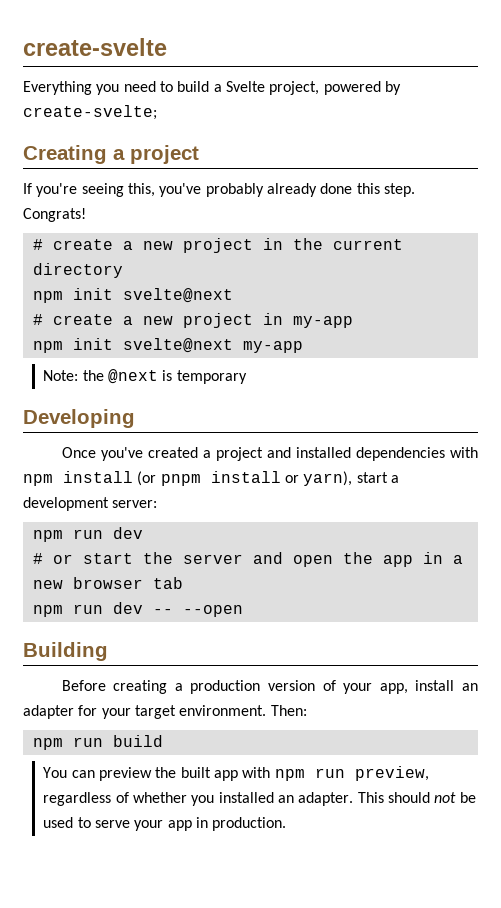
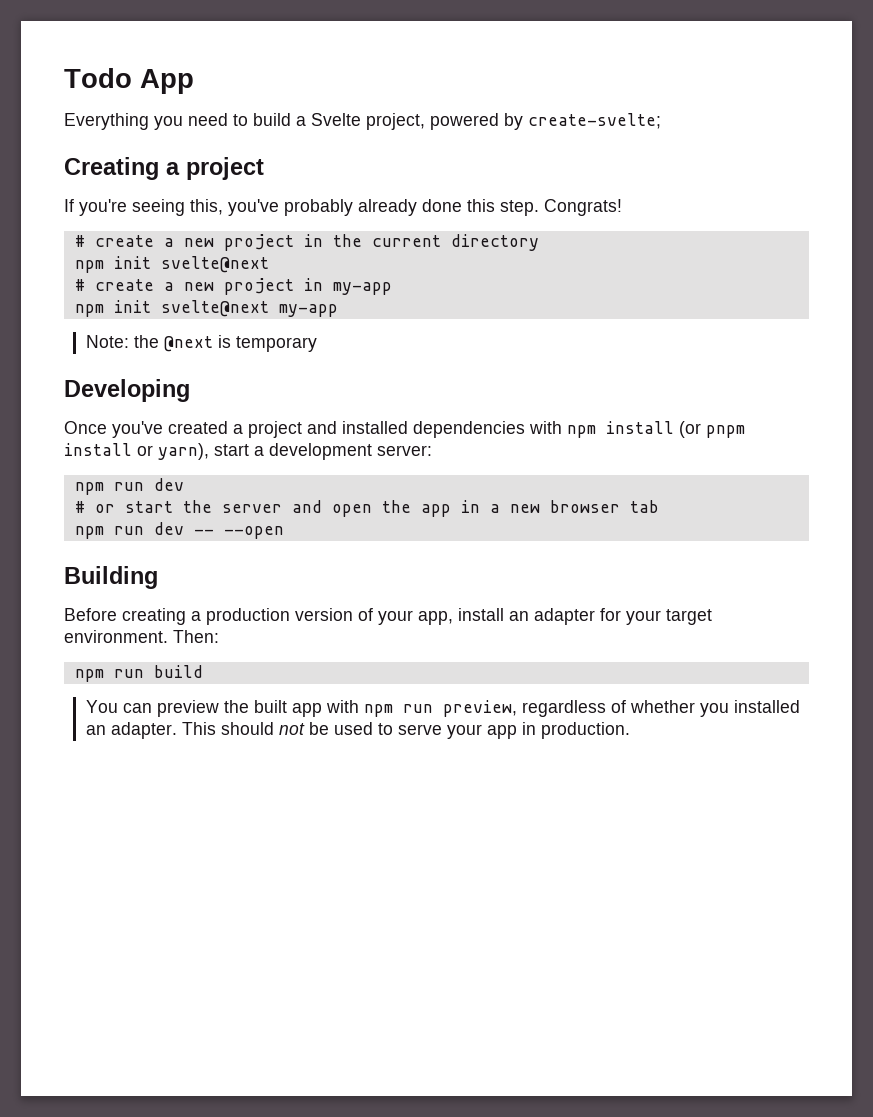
[23,38,167,56] create-svelte -> [64,68,194,94] Todo App

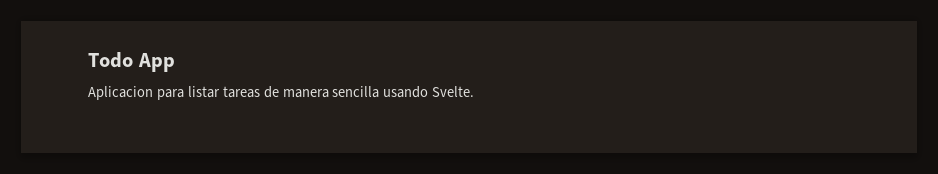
[64,113,661,130] [64,157,264,180] [64,199,622,216] [74,234,539,251] [74,256,269,273] [74,278,392,295] [74,300,338,317] [85,335,317,352] [64,379,190,402] [64,421,745,438] [64,443,432,460] [74,478,184,495] [74,500,659,517] [74,522,284,539] [64,566,158,589] [64,608,712,625] [64,630,219,643] [74,665,203,682] [85,700,800,717] [85,722,630,739] Everything you need to build a Svelte project, powered by create-svelte; // Creating a project // If you're seeing this, you've probably already done this step. Congrats! // # create a new project in the current directory // npm init svelte@next // # create a new project in my-app // npm init svelte@next my-app // Note: the @next is temporary // Developing // Once you've created a project and installed dependencies with npm install (or pnpm install or yarn), start a development server: // npm run dev // # or start the server and open the app in a new browser tab // npm run dev -- --open // Building // Before creating a production version of your app, install an adapter for your target environment. Then: // npm run build // You can preview the built app with npm run preview, regardless of whether you installed an adapter. This should not be used to serve your app in production. -> [88,86,475,100] Aplicacion para listar tareas de manera sencilla usando Svelte.

